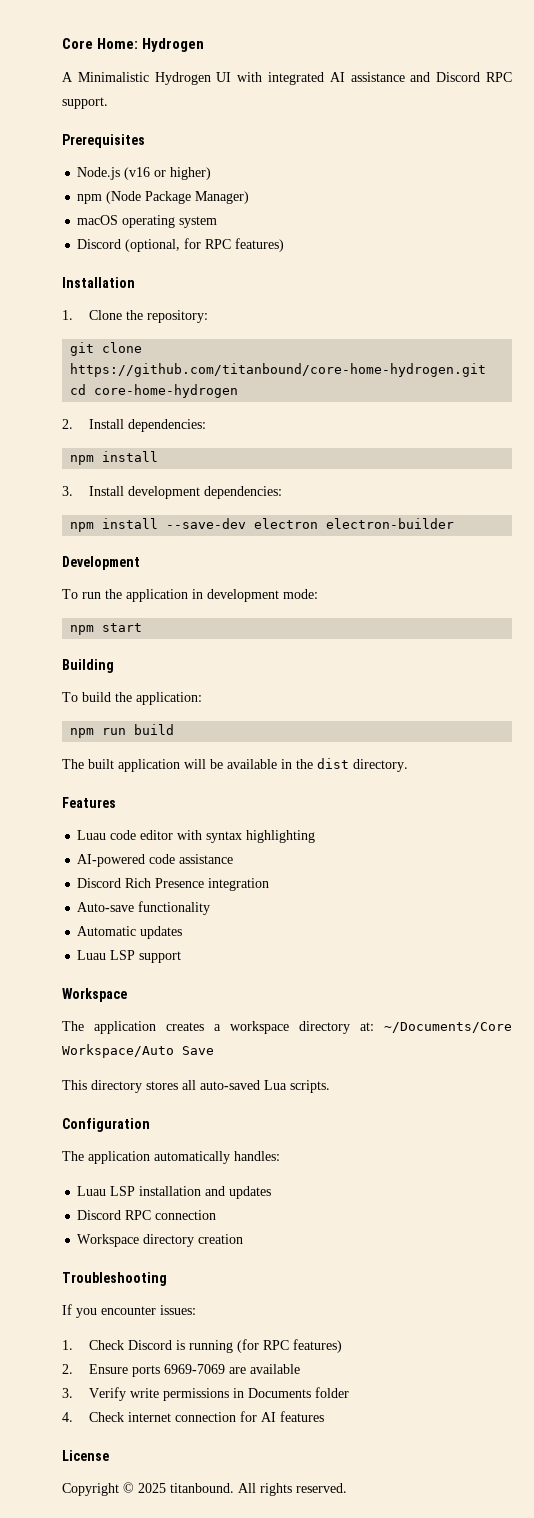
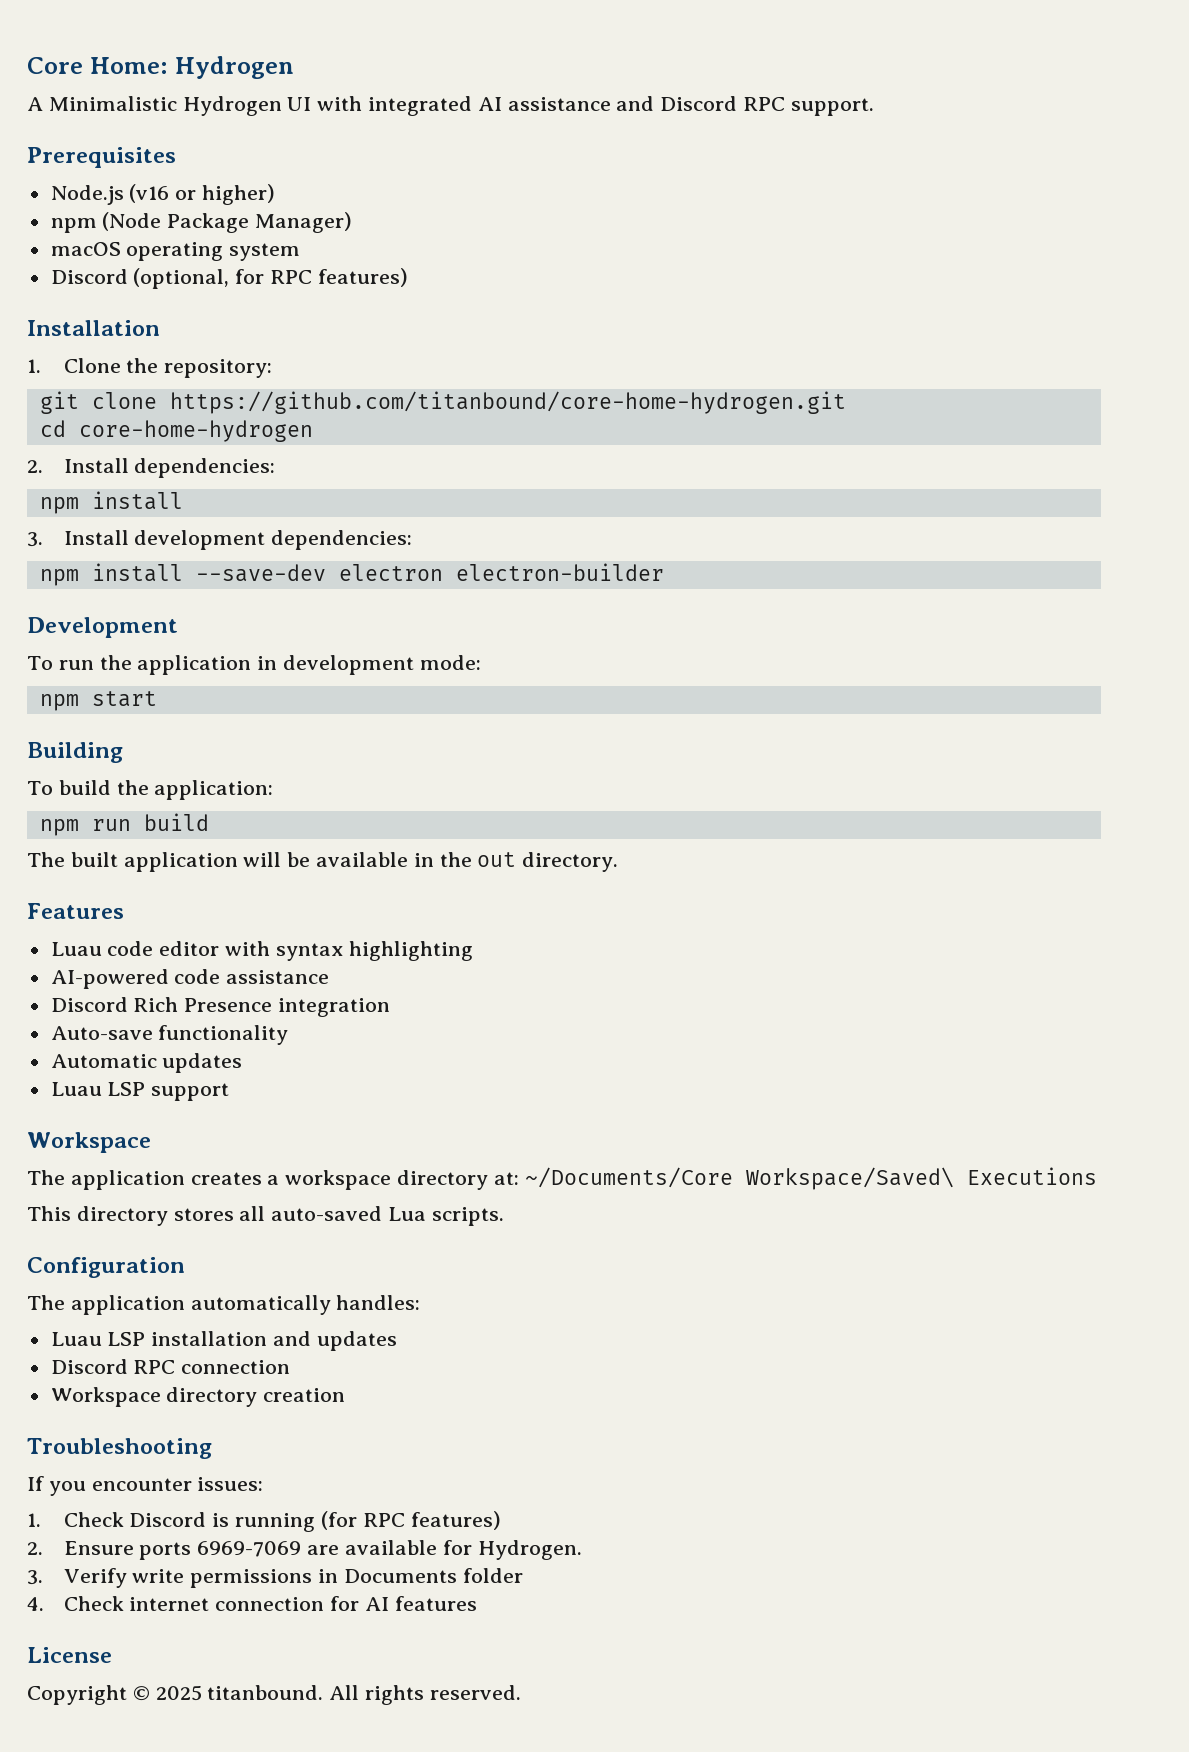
[317,758,349,769] dist -> [477,852,517,867] out
[62,1044,214,1058] Workspace/Auto Save -> [745,1167,1097,1190] Workspace/Saved\ Executions
(300, 1369) none -> [442,1540,582,1560] for Hydrogen.

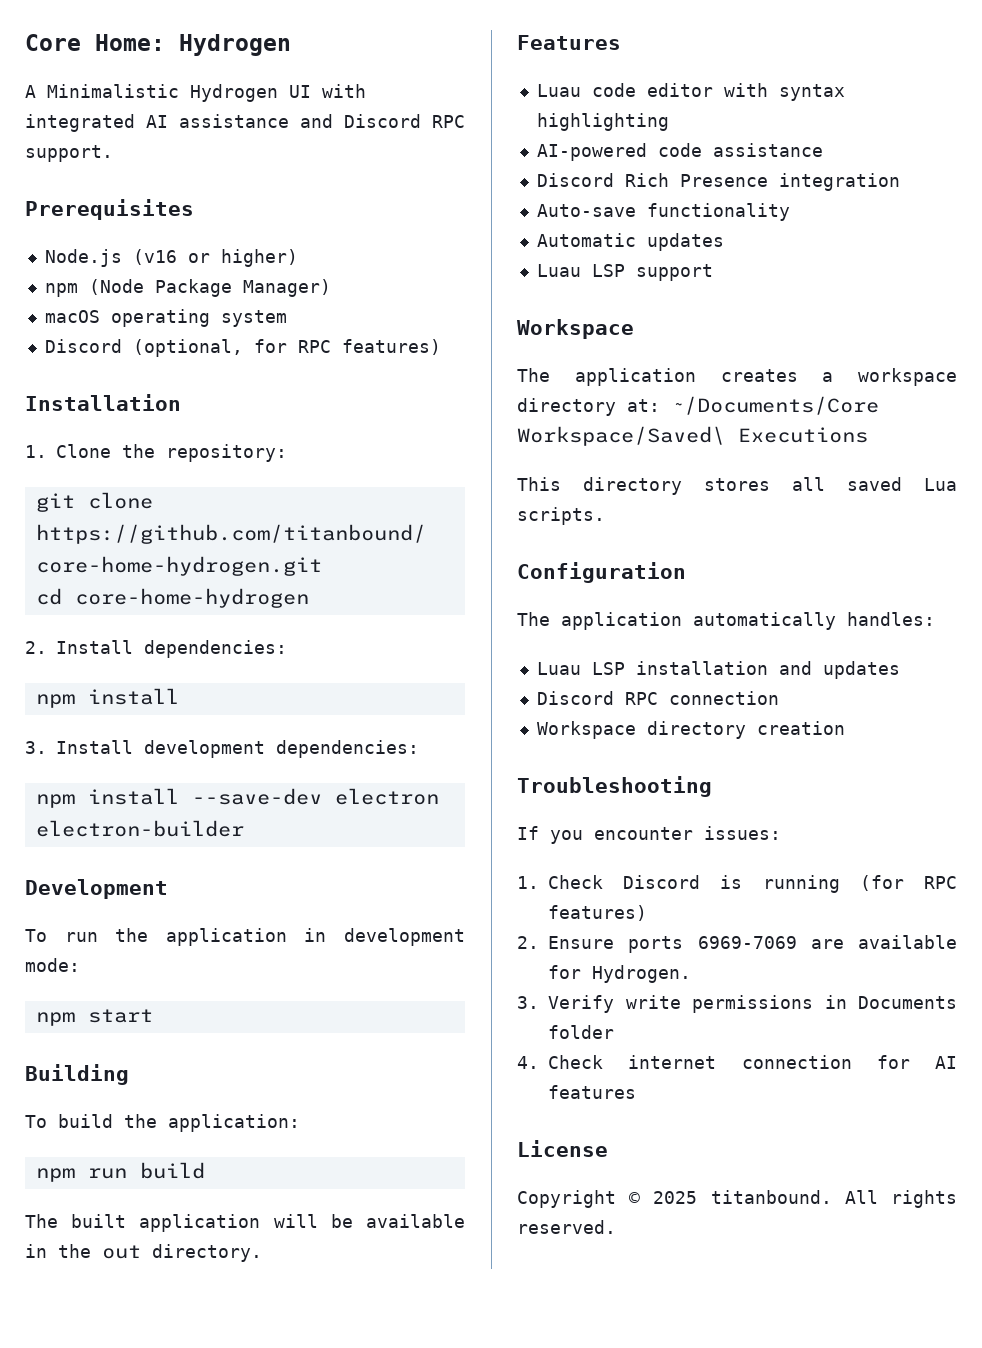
[271,1206,383,1221] auto-saved -> [847,477,902,491] saved

